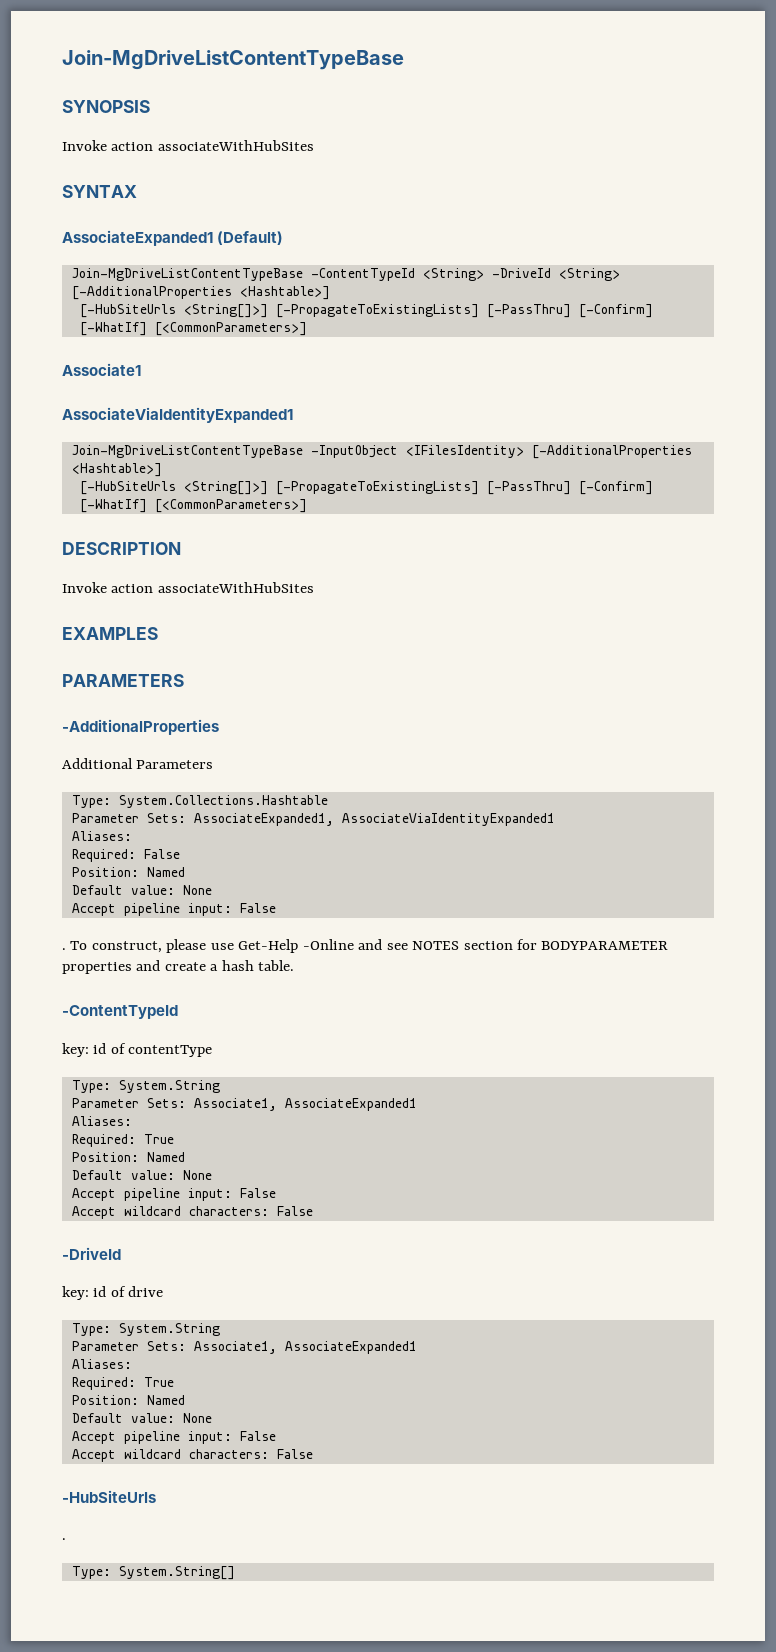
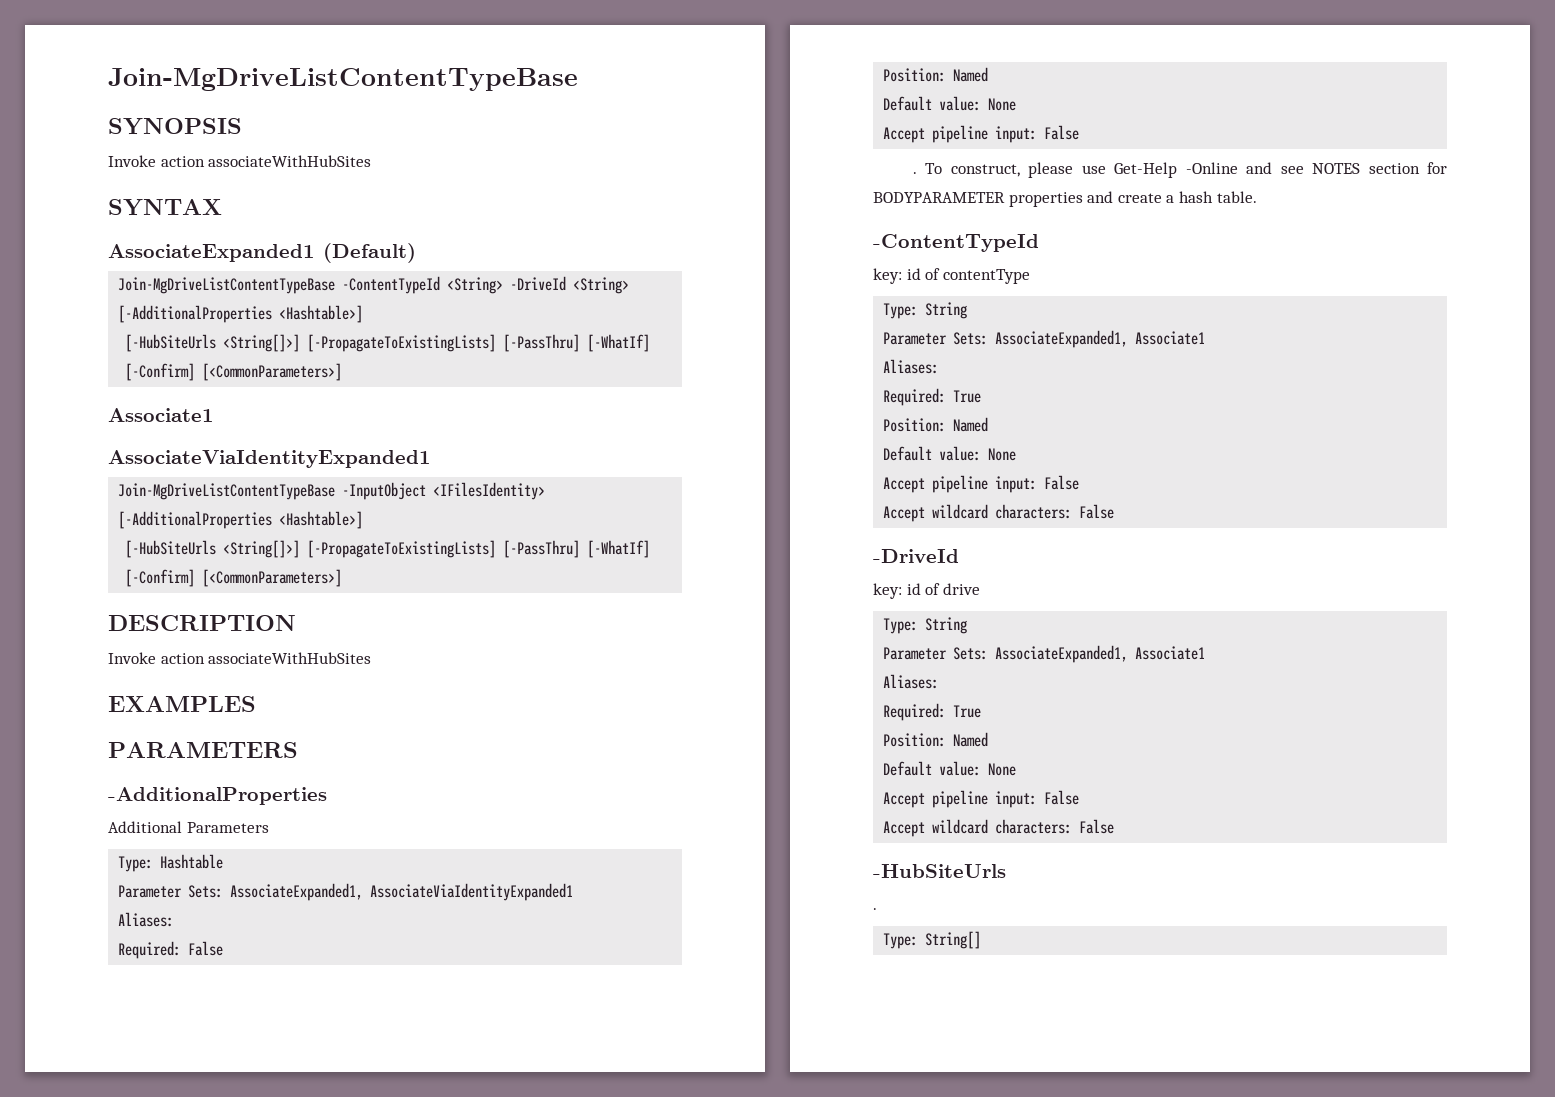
[578,304,653,318] [79,322,147,336] [-Confirm] [-WhatIf] -> [587,334,651,352] [125,363,196,381] [-WhatIf] [-Confirm]
[578,481,653,495] [79,499,147,513] [-Confirm] [-WhatIf] -> [587,540,651,558] [125,569,196,587] [-WhatIf] [-Confirm]
[118,795,328,808] System.Collections.Hashtable -> [160,854,224,869] Hashtable
[118,1080,220,1093] [71,1098,417,1111] System.String // Parameter Sets: Associate1, AssociateExpanded1 -> [925,302,968,319] [883,330,1206,348] String // Parameter Sets: AssociateExpanded1, Associate1
[118,1323,220,1336] [71,1341,417,1354] System.String // Parameter Sets: Associate1, AssociateExpanded1 -> [925,617,968,634] [883,645,1206,663] String // Parameter Sets: AssociateExpanded1, Associate1
[118,1566,235,1580] System.String[] -> [925,931,982,949] String[]

